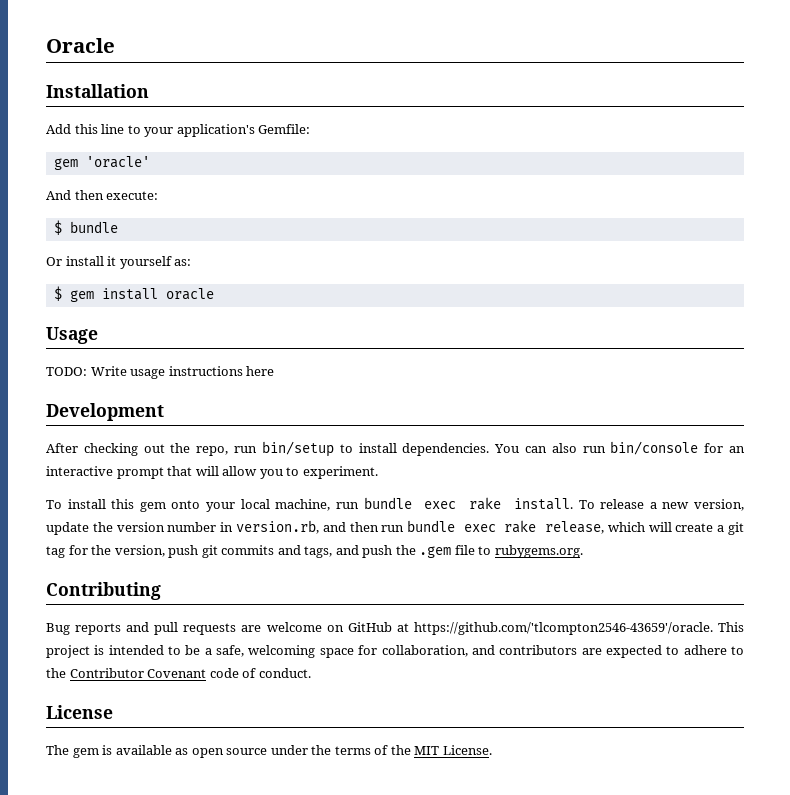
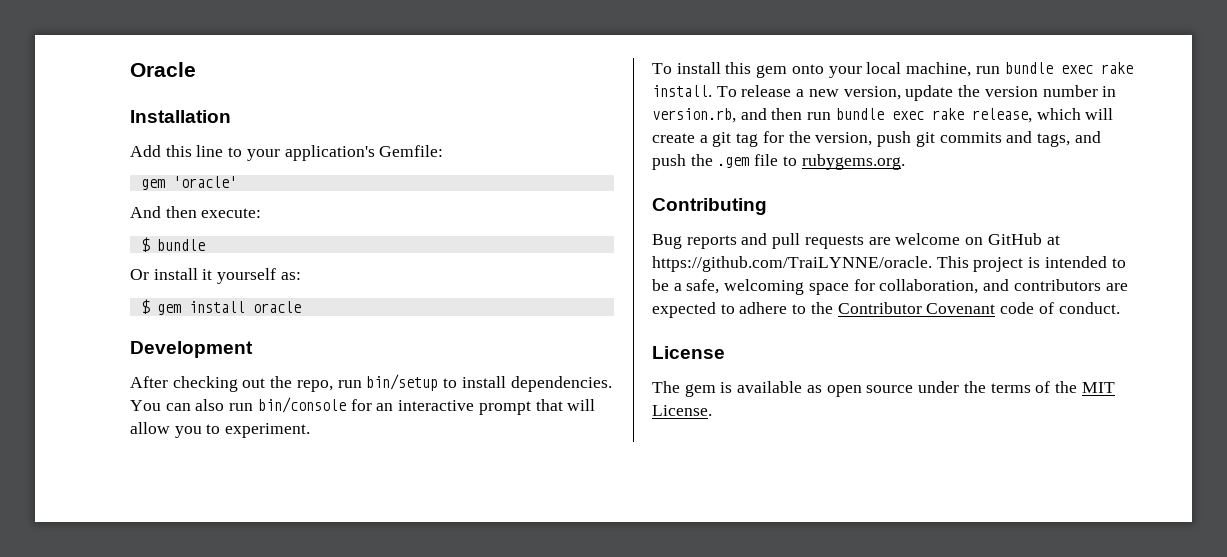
[46,327,98,344] [46,366,275,379] // Usage // TODO: Write usage instructions here -> (301, 307) none
[413,622,713,635] https://github.com/'tlcompton2546-43659'/oracle. -> [652,256,932,272] https://github.com/TraiLYNNE/oracle.

